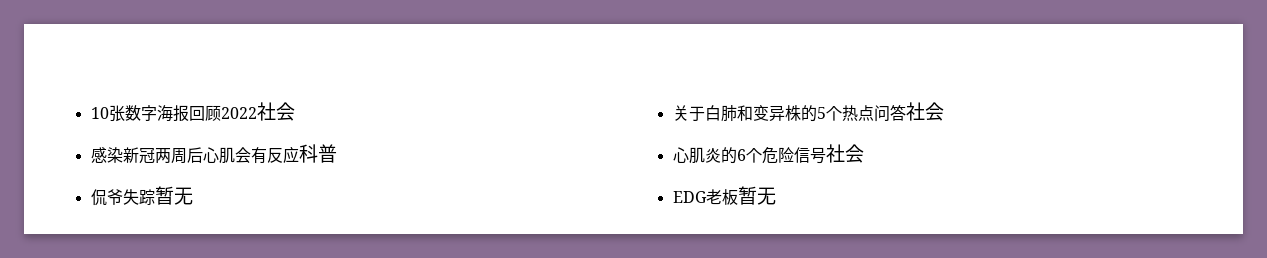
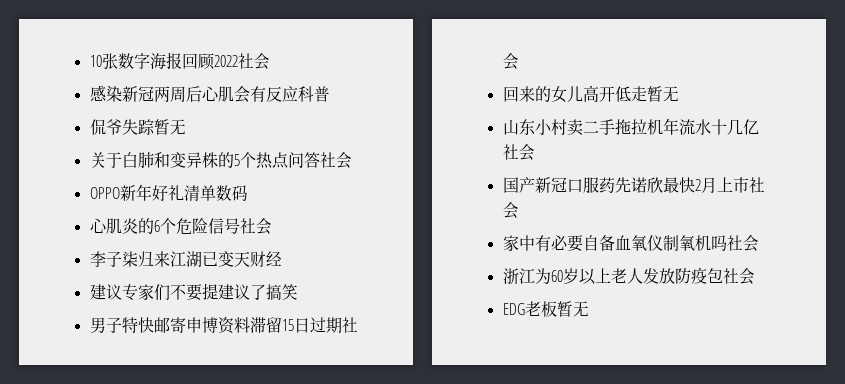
(944, 111) none -> [89,184,248,201] // OPPO新年好礼清单数码
(864, 153) none -> [89,251,282,267] [89,283,298,301] [89,317,358,334] [502,53,519,70] [502,85,679,103] [502,118,759,136] [502,144,535,161] [502,177,765,193] [502,202,519,219] [502,235,759,252] [502,267,755,285] // 李子柒归来江湖已变天财经 // 建议专家们不要提建议了搞笑 // 男子特快邮寄申博资料滞留15日过期社会 // 回来的女儿高开低走暂无 // 山东小村卖二手拖拉机年流水十几亿社会 // 国产新冠口服药先诺欣最快2月上市社会 // 家中有必要自备血氧仪制氧机吗社会 // 浙江为60岁以上老人发放防疫包社会

